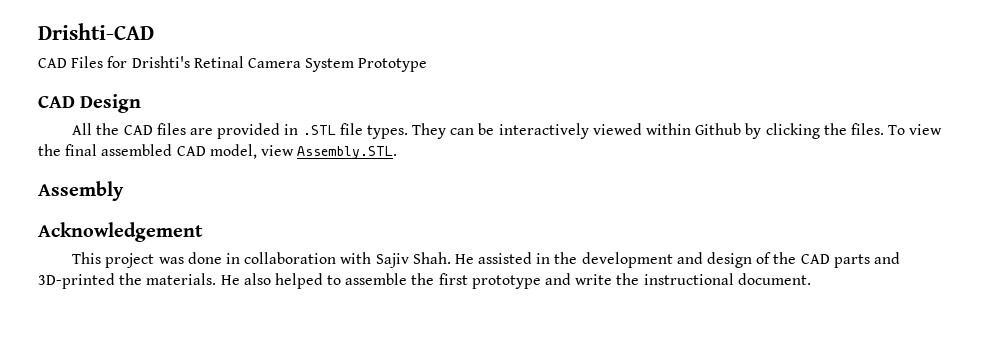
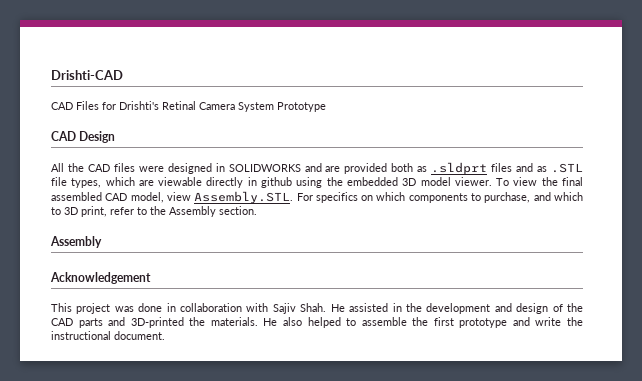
[189,123,884,139] are provided in .STL file types. They can be interactively viewed within Github by clicking the files. -> [138,162,583,175] [51,177,492,188] were designed in SOLIDWORKS and are provided both as .sldprt files and as .STL file types, which are viewable directly in github using the embedded 3D model viewer.
(398, 152) none -> [296,192,584,203] [51,206,257,217] For specifics on which components to purchase, and which to 3D print, refer to the Assembly section.

